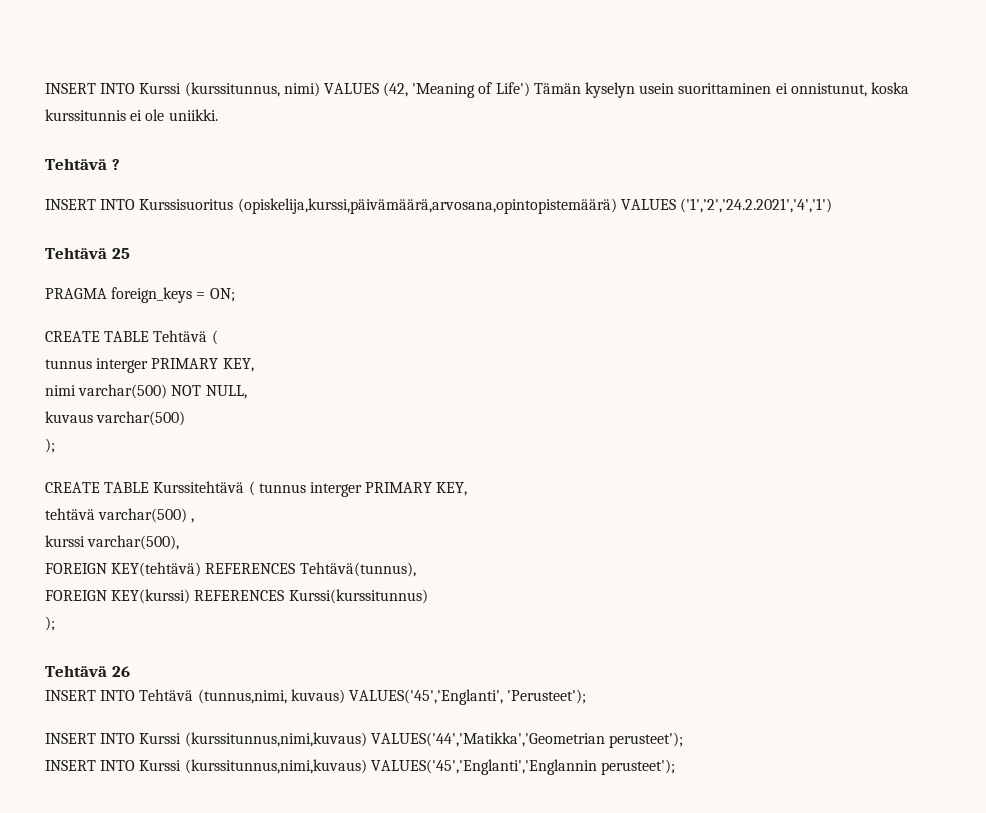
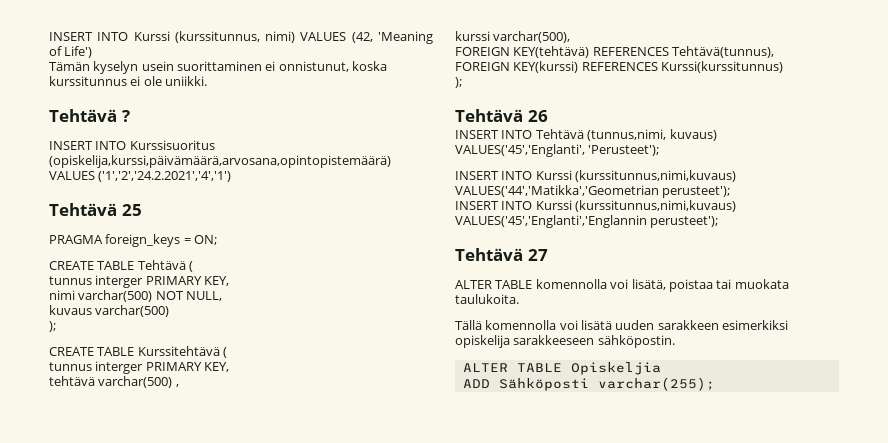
(530, 89) none -> (93, 52) //
[45,109,126,121] kurssitunnis -> [49,76,127,86] kurssitunnus
(255, 488) none -> (228, 352) //
(675, 767) none -> [455,248,548,261] [455,279,789,292] [455,294,519,304] [455,320,789,330] [455,335,675,348] [462,362,661,375] [462,377,715,391] // Tehtävä 27 // ALTER TABLE komennolla voi lisätä, poistaa tai muokata taulukoita. // Tällä komennolla voi lisätä uuden sarakkeen esimerkiksi opiskelija sarakkeeseen sähköpostin. // ALTER TABLE Opiskeljia // ADD Sähköposti varchar(255);

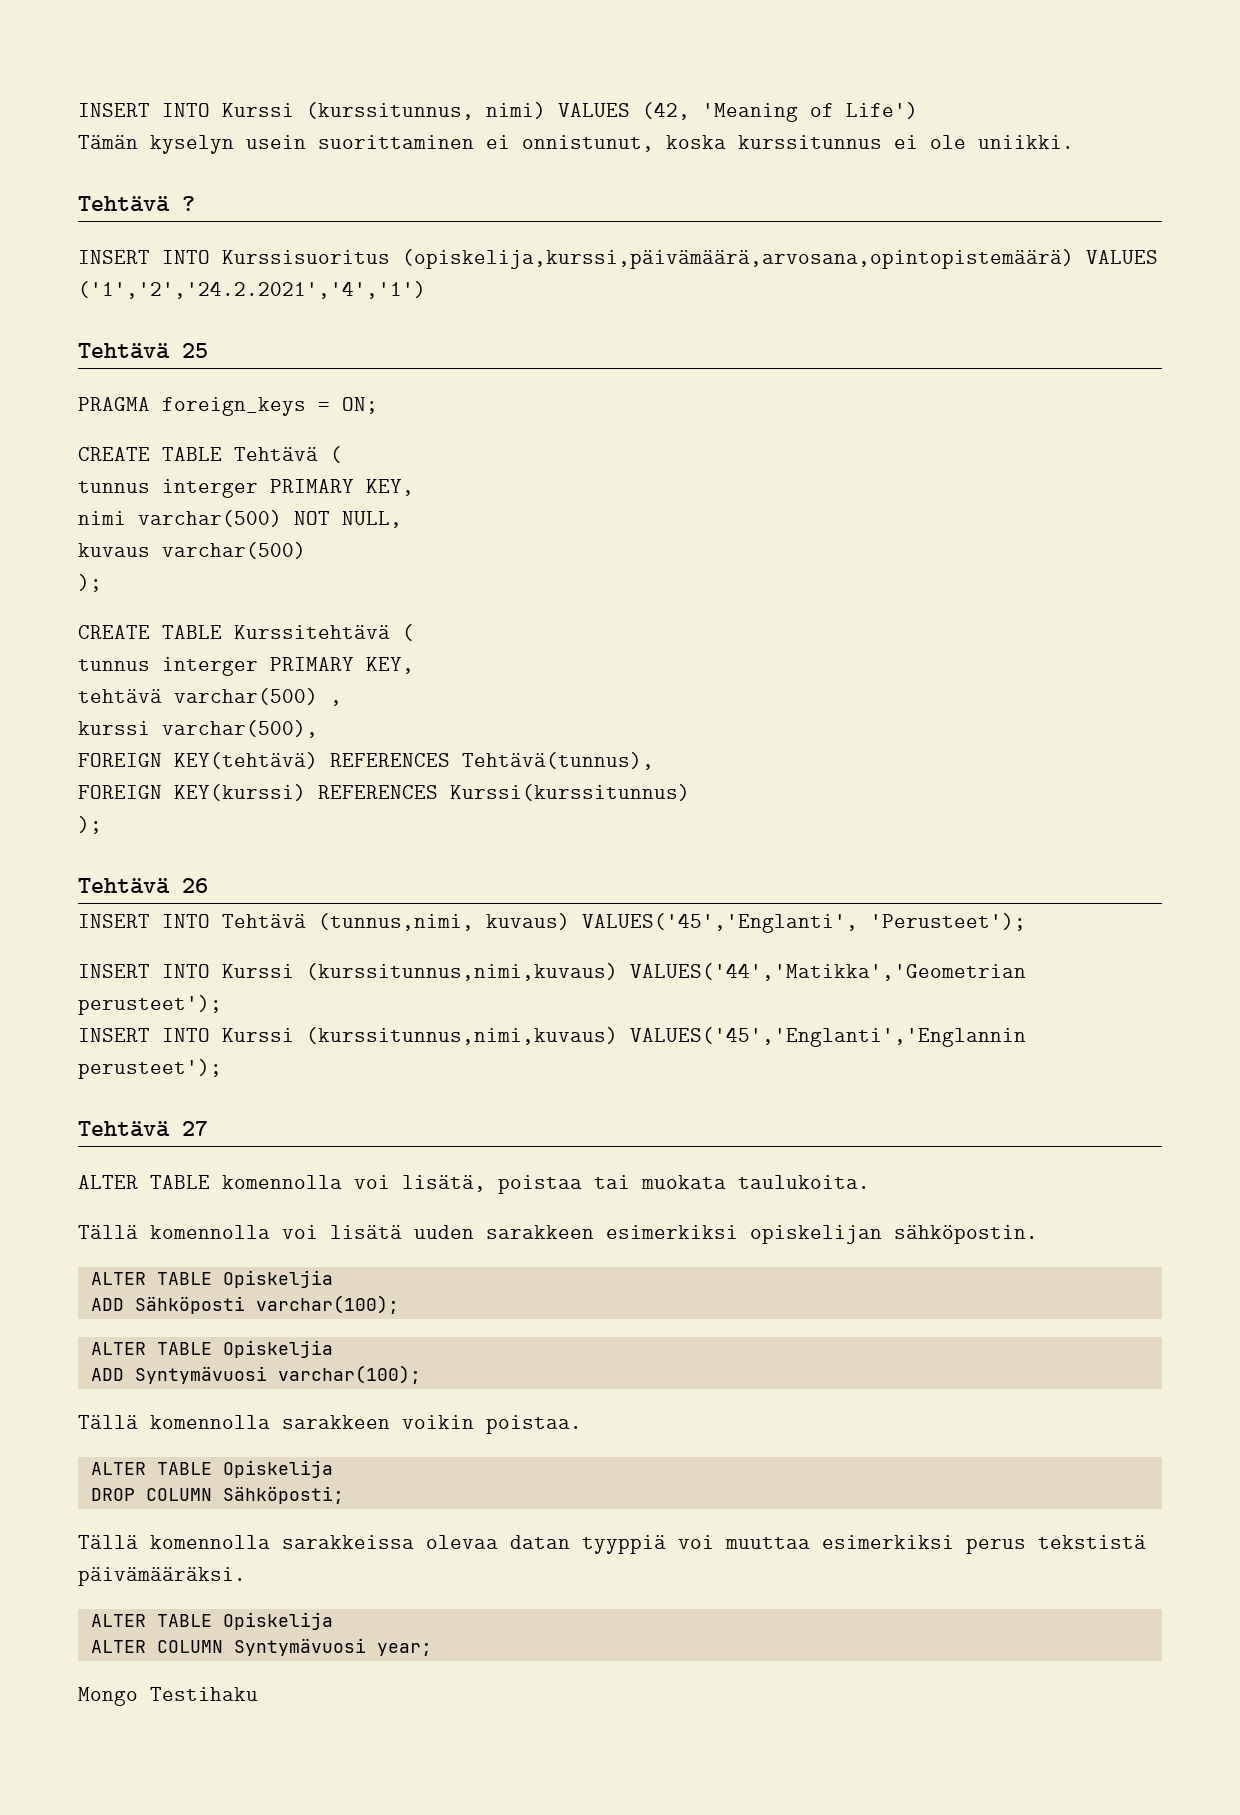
[455,335,595,348] opiskelija sarakkeeseen -> [750,1225,882,1244] opiskelijan
[597,377,715,391] varchar(255); -> [255,1295,399,1314] [90,1340,333,1358] [90,1365,421,1384] [78,1415,582,1434] [90,1460,333,1478] [90,1486,344,1504] [78,1535,1146,1554] [78,1567,246,1586] [90,1612,333,1630] [90,1638,432,1656] [78,1687,258,1706] varchar(100); // ALTER TABLE Opiskeljia // ADD Syntymävuosi varchar(100); // Tällä komennolla sarakkeen voikin poistaa. // ALTER TABLE Opiskelija // DROP COLUMN Sähköposti; // Tällä komennolla sarakkeissa olevaa datan tyyppiä voi muuttaa esimerkiksi perus tekstistä päivämääräksi. // ALTER TABLE Opiskelija // ALTER COLUMN Syntymävuosi year; // Mongo Testihaku

